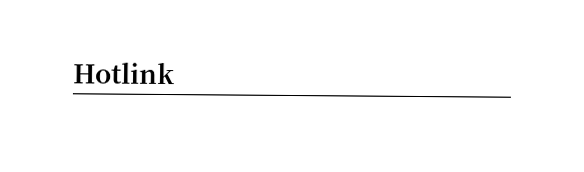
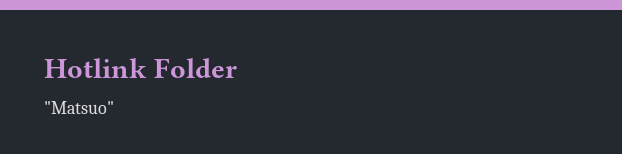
(175, 73) none -> [153,58,237,78] [44,101,114,114] Folder // "Matsuo"

